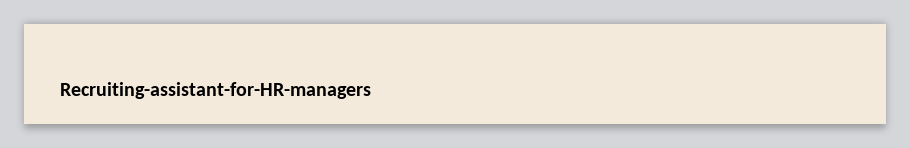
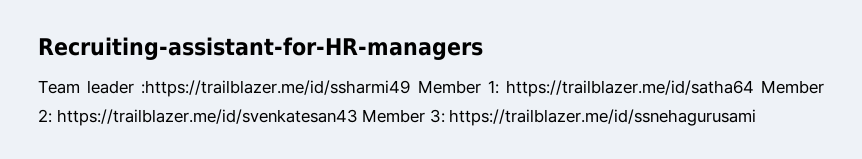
(371, 90) none -> [38,80,825,97] [38,109,757,126] // Team leader :https://trailblazer.me/id/ssharmi49 Member 1: https://trailblazer.me/id/satha64 Member 2: https://trailblazer.me/id/svenkatesan43 Member 3: https://trailblazer.me/id/ssnehagurusami

